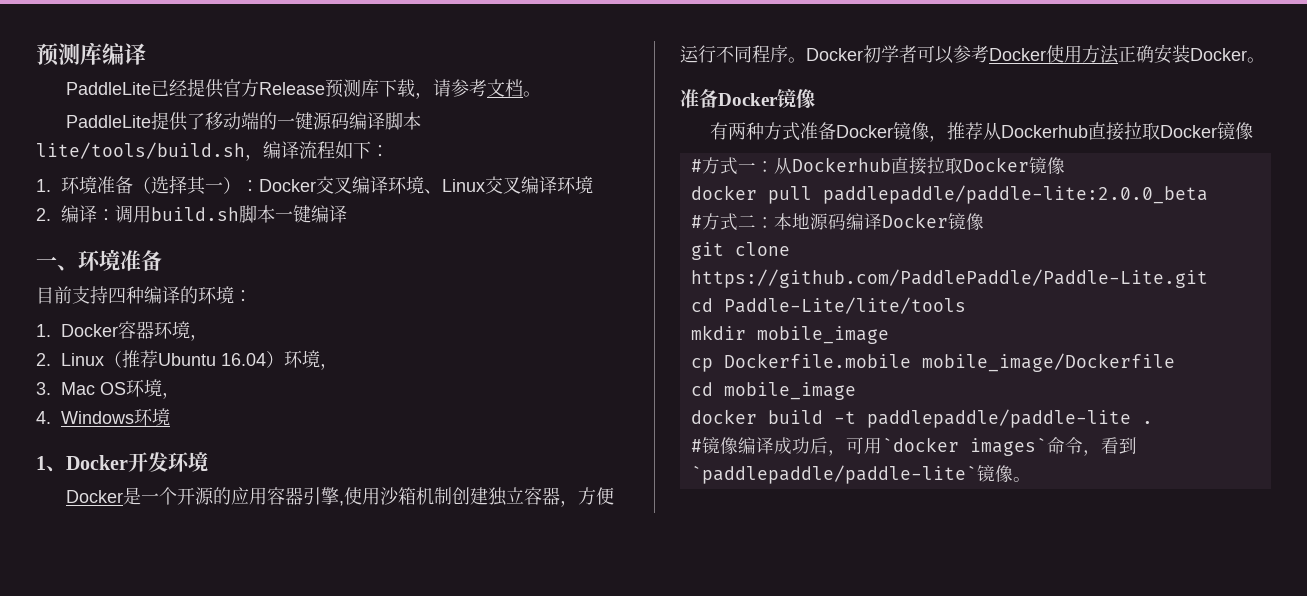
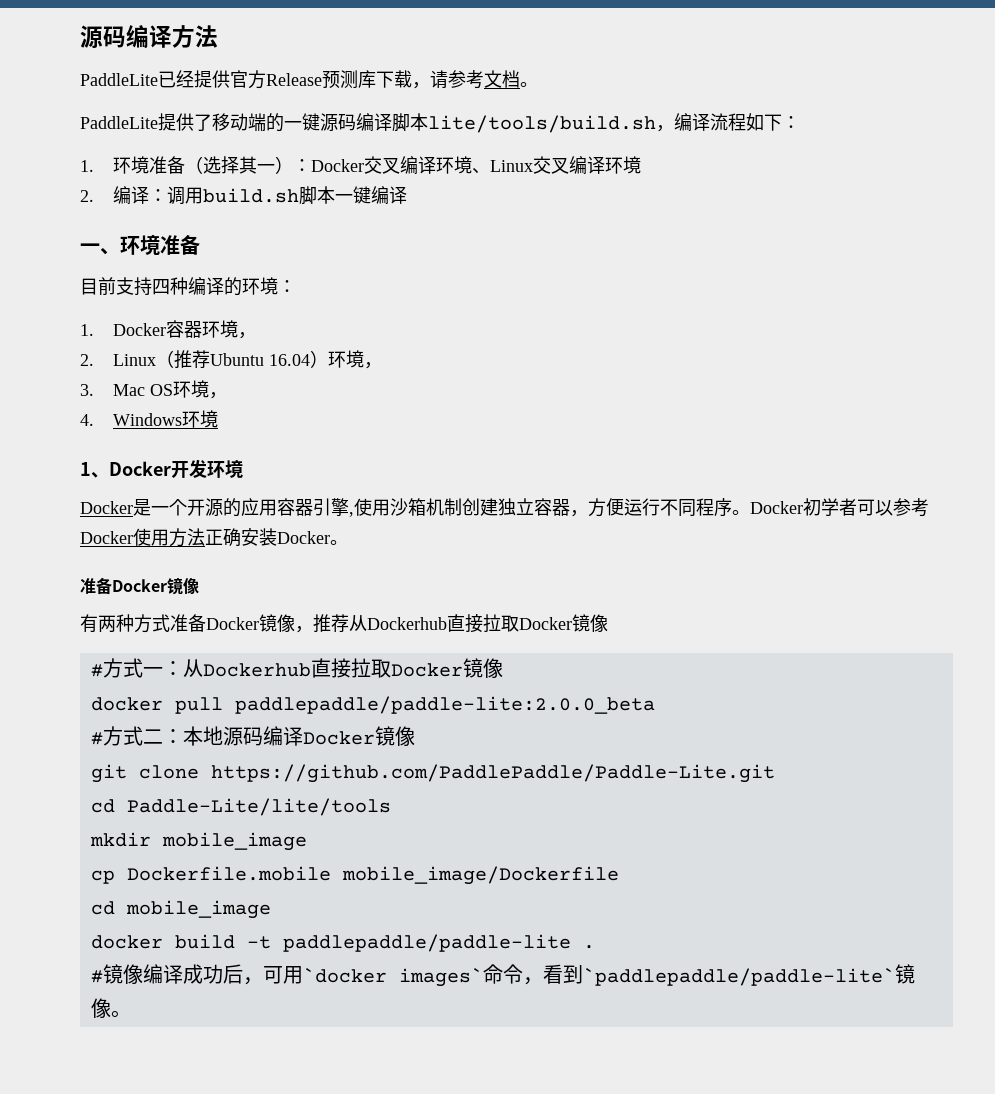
[36,42,146,66] 预测库编译 -> [80,25,218,49] 源码编译方法

